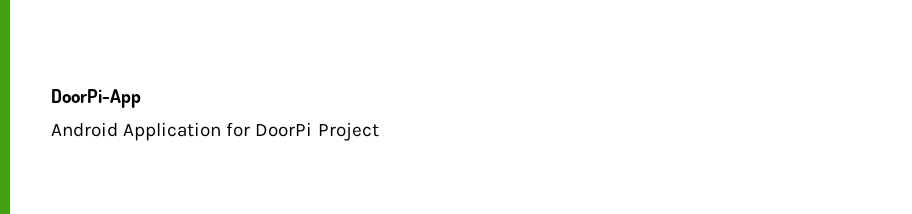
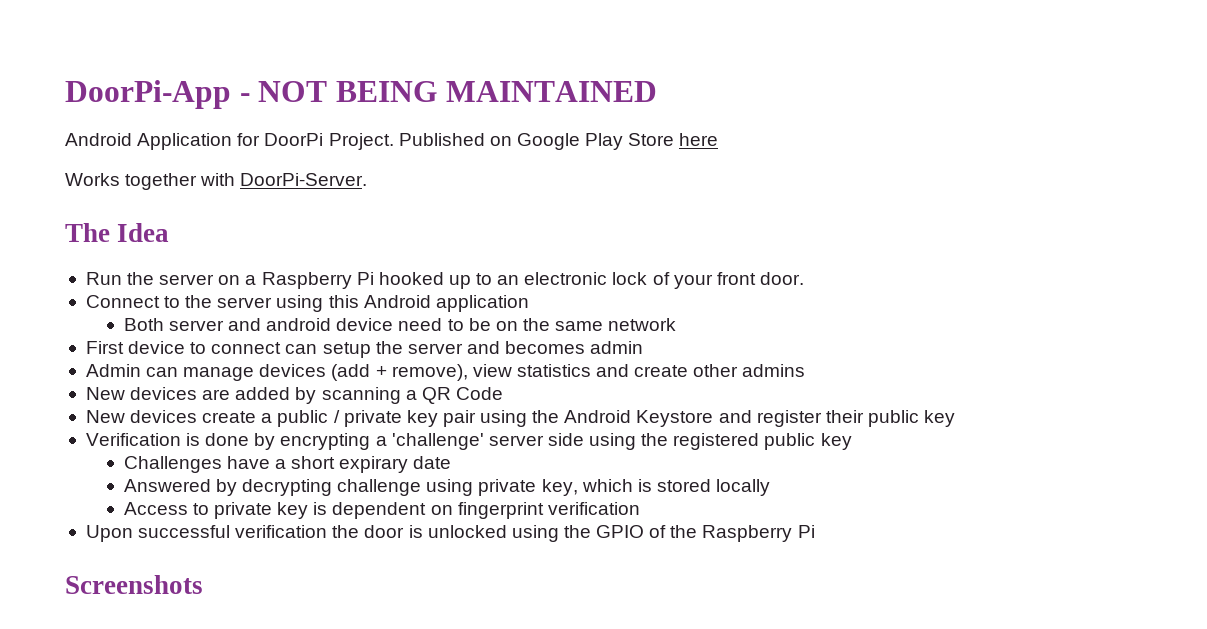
(141, 98) none -> [239,81,658,102] - NOT BEING MAINTAINED
[317,122,379,141] Project -> [328,133,719,150] [65,173,368,190] [65,223,170,242] [85,272,804,289] [85,295,529,312] [123,318,677,331] [85,341,644,358] [85,364,806,381] [85,387,503,404] [85,410,956,427] [85,433,852,450] [123,456,452,473] [123,479,771,496] [123,502,640,519] [85,525,815,542] [65,575,203,594] Project. Published on Google Play Store here // Works together with DoorPi-Server. // The Idea // Run the server on a Raspberry Pi hooked up to an electronic lock of your front door. // Connect to the server using this Android application // Both server and android device need to be on the same network // First device to connect can setup the server and becomes admin // Admin can manage devices (add + remove), view statistics and create other admins // New devices are added by scanning a QR Code // New devices create a public / private key pair using the Android Keystore and register their public key // Verification is done by encrypting a 'challenge' server side using the registered public key // Challenges have a short expirary date // Answered by decrypting challenge using private key, which is stored locally // Access to private key is dependent on fingerprint verification // Upon successful verification the door is unlocked using the GPIO of the Raspberry Pi // Screenshots

